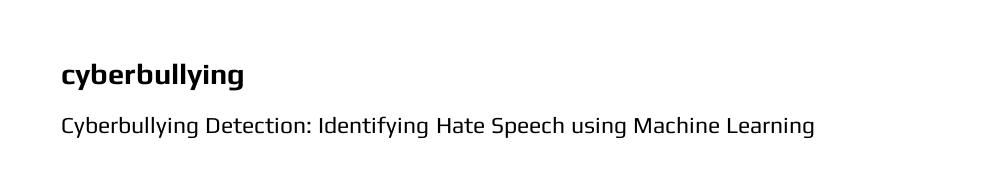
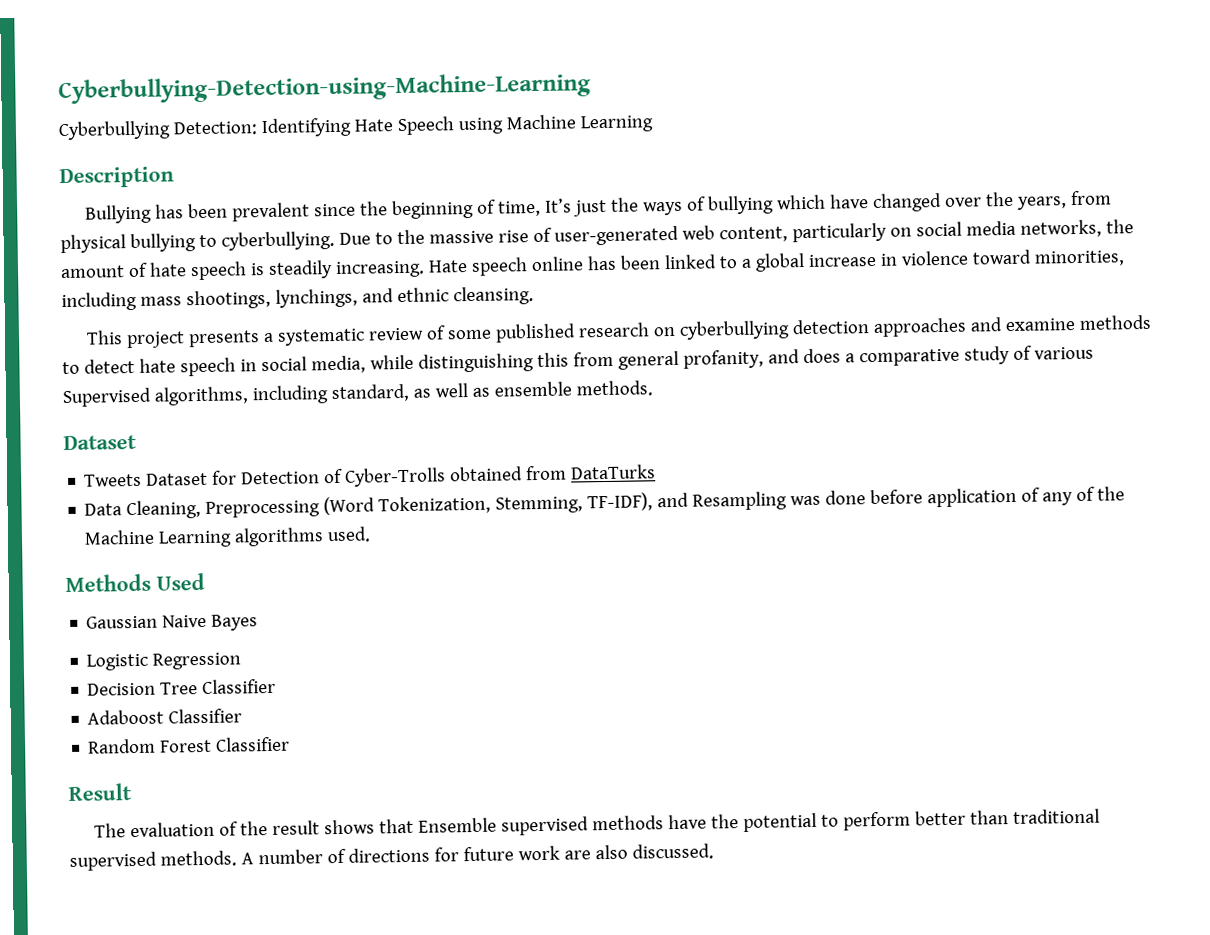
[61,63,245,91] cyberbullying -> [58,72,591,105] Cyberbullying-Detection-using-Machine-Learning
(816, 128) none -> [59,166,174,189] [85,190,1113,224] [60,219,1134,254] [60,249,1125,281] [61,286,534,312] [86,314,1153,349] [62,345,1094,377] [62,380,653,408] [63,434,137,451] [84,464,657,487] [84,486,1126,520] [84,526,372,548] [65,572,205,593] [86,614,259,631] [86,652,242,671] [87,678,277,696] [87,708,243,725] [87,736,291,754] [68,783,132,801] [94,808,1101,838] [69,843,714,871] // Description // Bullying has been prevalent since the beginning of time, It’s just the ways of bullying which have changed over the years, from physical bullying to cyberbullying. Due to the massive rise of user-generated web content, particularly on social media networks, the amount of hate speech is steadily increasing. Hate speech online has been linked to a global increase in violence toward minorities, including mass shootings, lynchings, and ethnic cleansing. // This project presents a systematic review of some published research on cyberbullying detection approaches and examine methods to detect hate speech in social media, while distinguishing this from general profanity, and does a comparative study of various Supervised algorithms, including standard, as well as ensemble methods. // Dataset // Tweets Dataset for Detection of Cyber-Trolls obtained from DataTurks // Data Cleaning, Preprocessing (Word Tokenization, Stemming, TF-IDF), and Resampling was done before application of any of the Machine Learning algorithms used. // Methods Used // Gaussian Naive Bayes // Logistic Regression // Decision Tree Classifier // Adaboost Classifier // Random Forest Classifier // Result // The evaluation of the result shows that Ensemble supervised methods have the potential to perform better than traditional supervised methods. A number of directions for future work are also discussed.

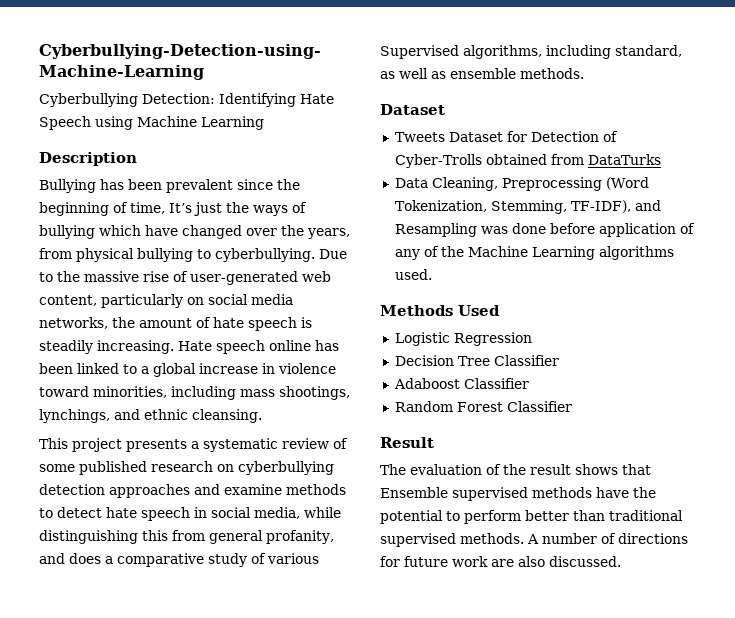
[86,614,259,631] // Gaussian Naive Bayes -> (500, 310) none

